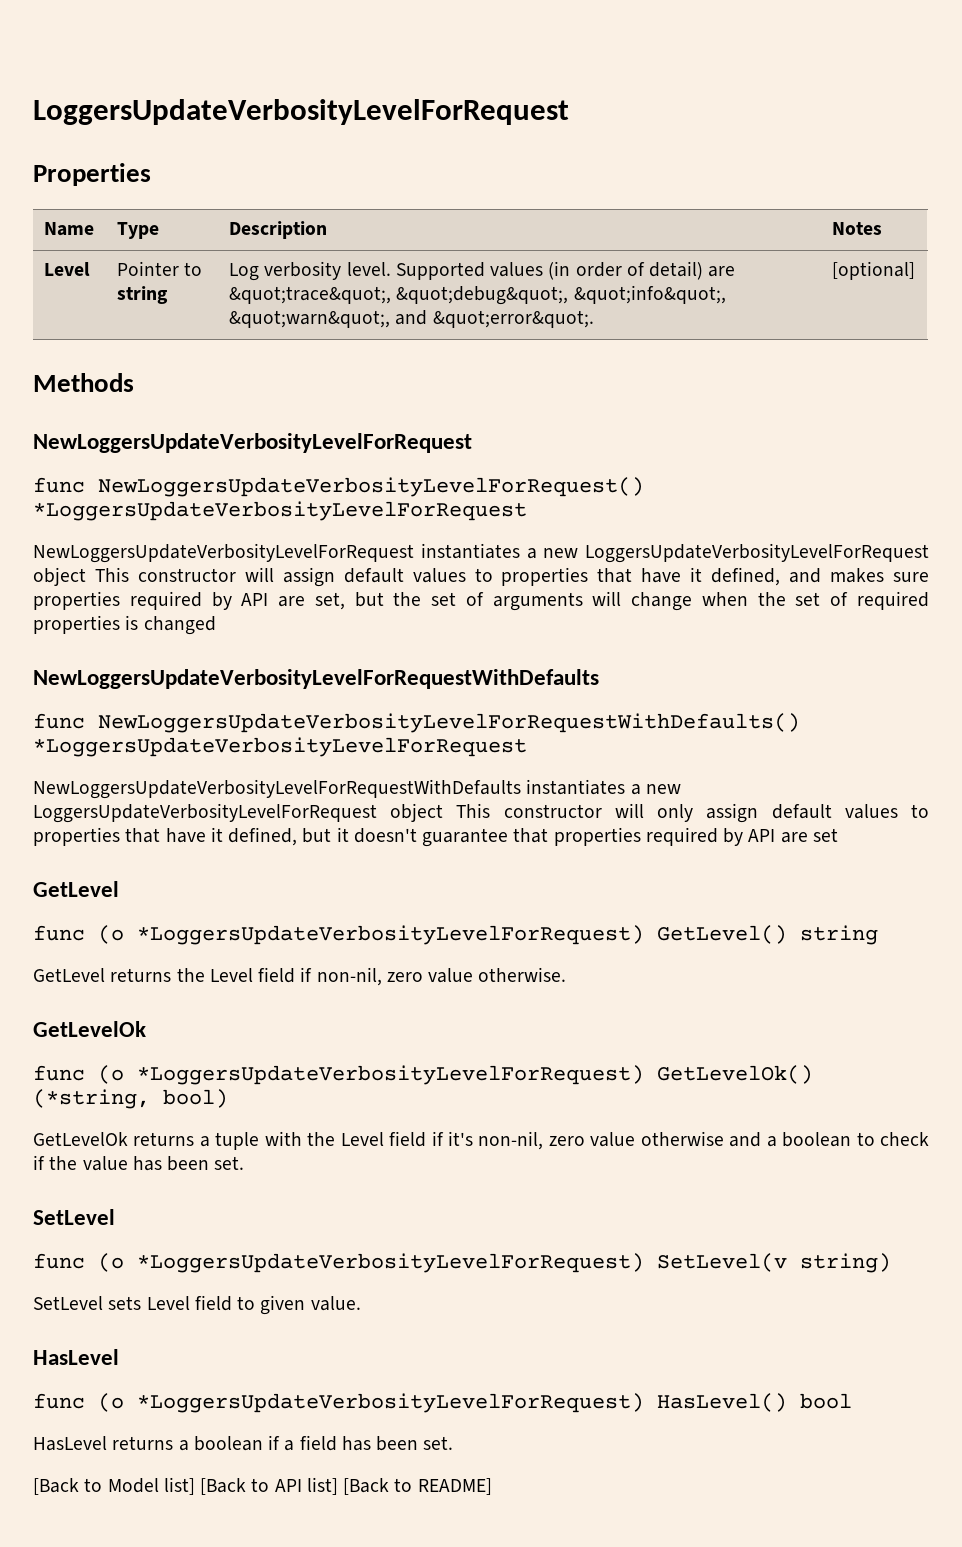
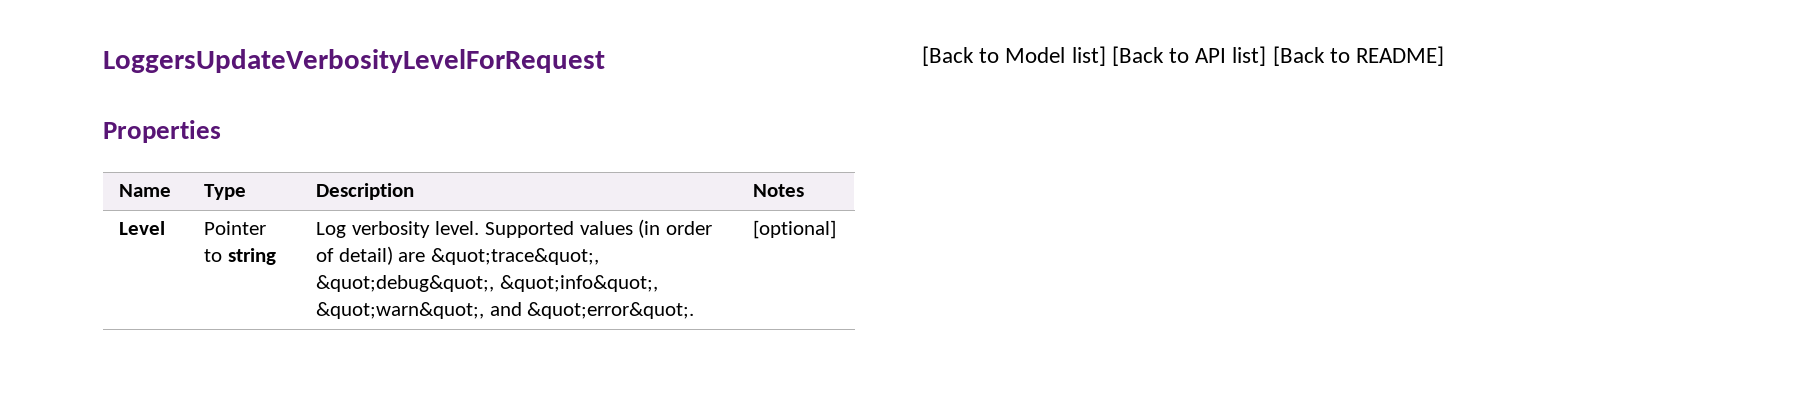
[33,373,134,392] [33,433,472,453] [33,477,644,497] [33,501,527,521] [33,543,929,563] [33,567,929,587] [33,591,929,611] [33,615,216,635] [33,669,599,689] [33,713,800,733] [33,737,527,757] [33,779,681,799] [33,803,929,823] [33,827,838,847] [33,881,119,897] [33,925,878,945] [33,967,567,986] [33,1021,146,1037] [33,1065,813,1085] [33,1089,228,1109] [33,1131,930,1150] [33,1155,245,1171] [33,1209,115,1225] [33,1253,891,1273] [33,1295,361,1315] [33,1349,119,1365] [33,1393,852,1413] [33,1435,454,1451] // Methods // NewLoggersUpdateVerbosityLevelForRequest // func NewLoggersUpdateVerbosityLevelForRequest() *LoggersUpdateVerbosityLevelForRequest // NewLoggersUpdateVerbosityLevelForRequest instantiates a new LoggersUpdateVerbosityLevelForRequest object This constructor will assign default values to properties that have it defined, and makes sure properties required by API are set, but the set of arguments will change when the set of required properties is changed // NewLoggersUpdateVerbosityLevelForRequestWithDefaults // func NewLoggersUpdateVerbosityLevelForRequestWithDefaults() *LoggersUpdateVerbosityLevelForRequest // NewLoggersUpdateVerbosityLevelForRequestWithDefaults instantiates a new LoggersUpdateVerbosityLevelForRequest object This constructor will only assign default values to properties that have it defined, but it doesn't guarantee that properties required by API are set // GetLevel // func (o *LoggersUpdateVerbosityLevelForRequest) GetLevel() string // GetLevel returns the Level field if non-nil, zero value otherwise. // GetLevelOk // func (o *LoggersUpdateVerbosityLevelForRequest) GetLevelOk() (*string, bool) // GetLevelOk returns a tuple with the Level field if it's non-nil, zero value otherwise and a boolean to check if the value has been set. // SetLevel // func (o *LoggersUpdateVerbosityLevelForRequest) SetLevel(v string) // SetLevel sets Level field to given value. // HasLevel // func (o *LoggersUpdateVerbosityLevelForRequest) HasLevel() bool // HasLevel returns a boolean if a field has been set. -> (837, 229) none

